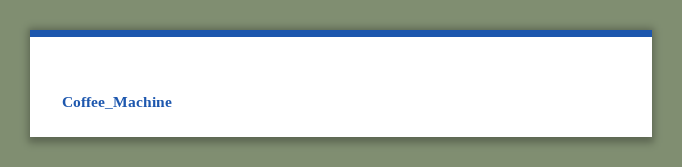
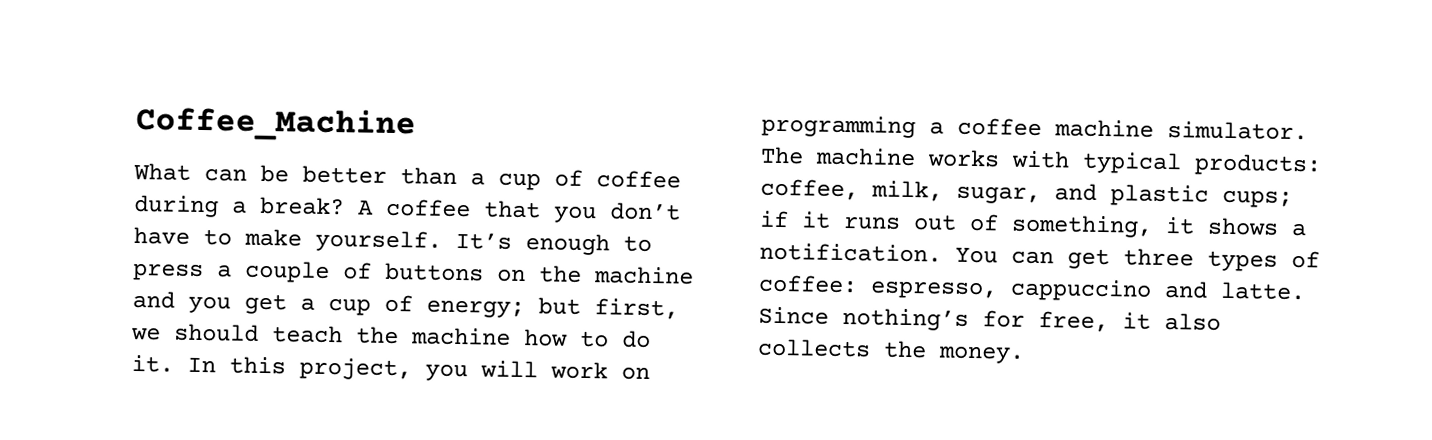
(172, 103) none -> [133,162,681,191] [133,194,681,224] [133,226,652,256] [132,260,694,285] [132,290,679,320] [131,323,651,348] [131,354,650,382] [761,114,1308,141] [760,146,1322,177] [760,178,1293,208] [759,210,1307,238] [759,242,1320,272] [758,274,1306,302] [758,306,1221,333] [757,338,1025,364] // What can be better than a cup of coffee during a break? A coffee that you don’t have to make yourself. It’s enough to press a couple of buttons on the machine and you get a cup of energy; but first, we should teach the machine how to do it. In this project, you will work on programming a coffee machine simulator. The machine works with typical products: coffee, milk, sugar, and plastic cups; if it runs out of something, it shows a notification. You can get three types of coffee: espresso, cappuccino and latte. Since nothing’s for free, it also collects the money.

